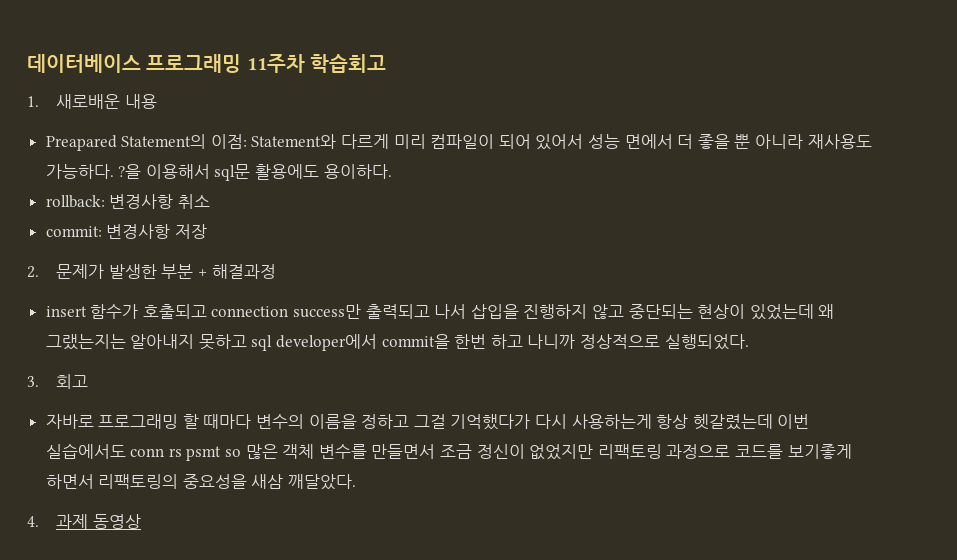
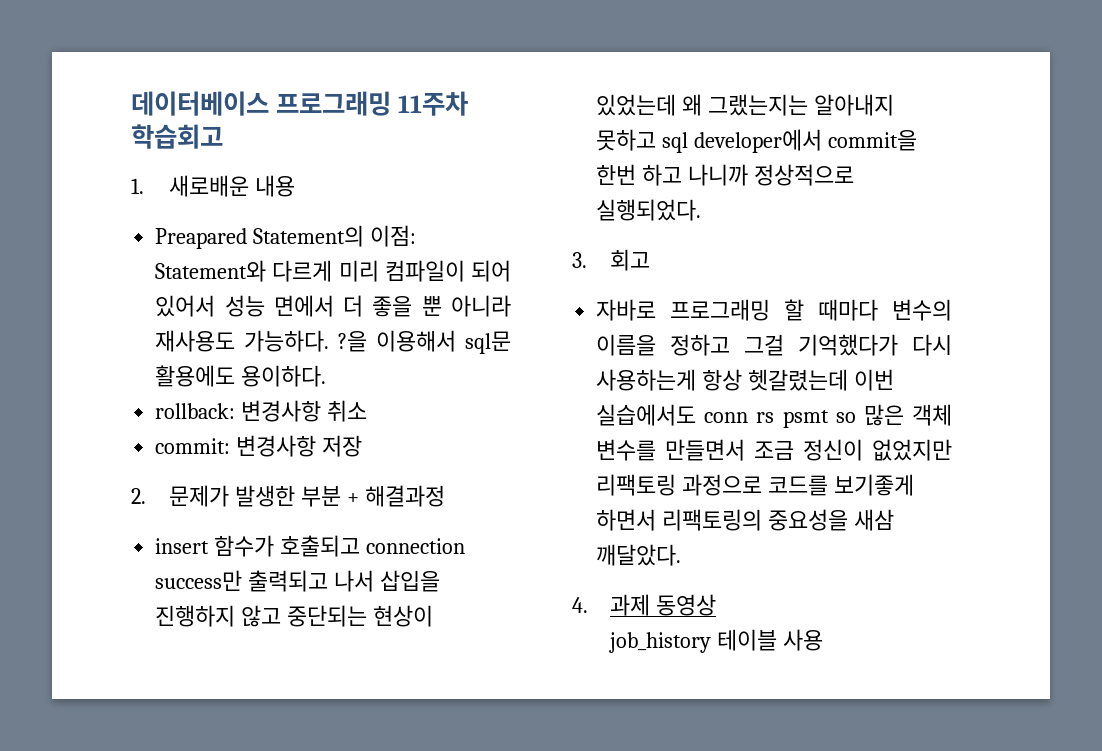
(141, 521) none -> [609,629,824,653] // job_history 테이블 사용

